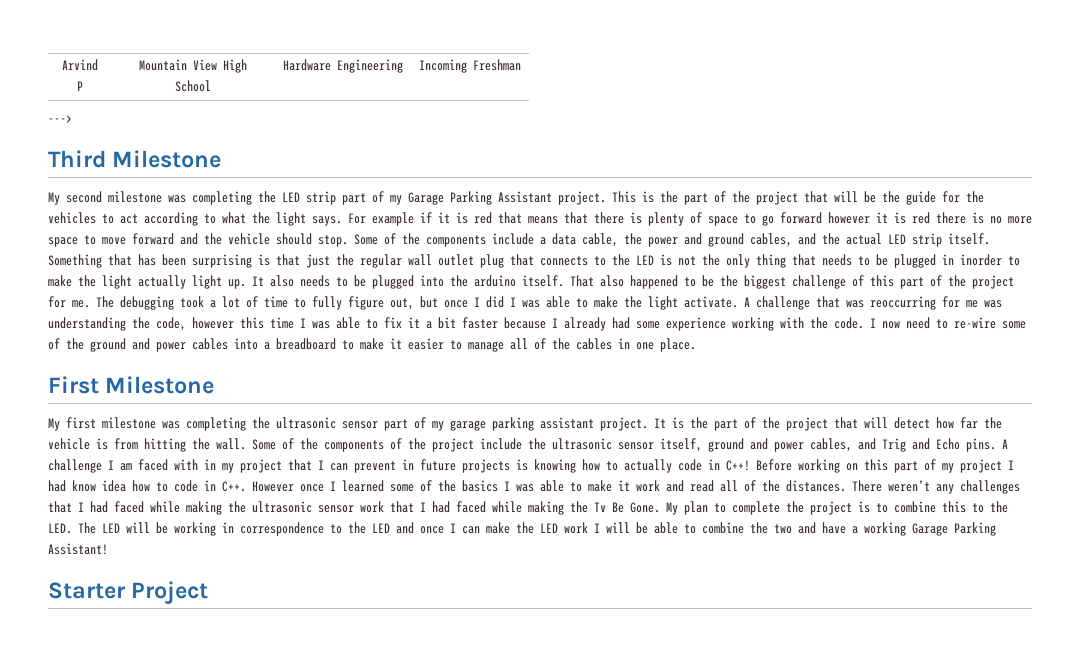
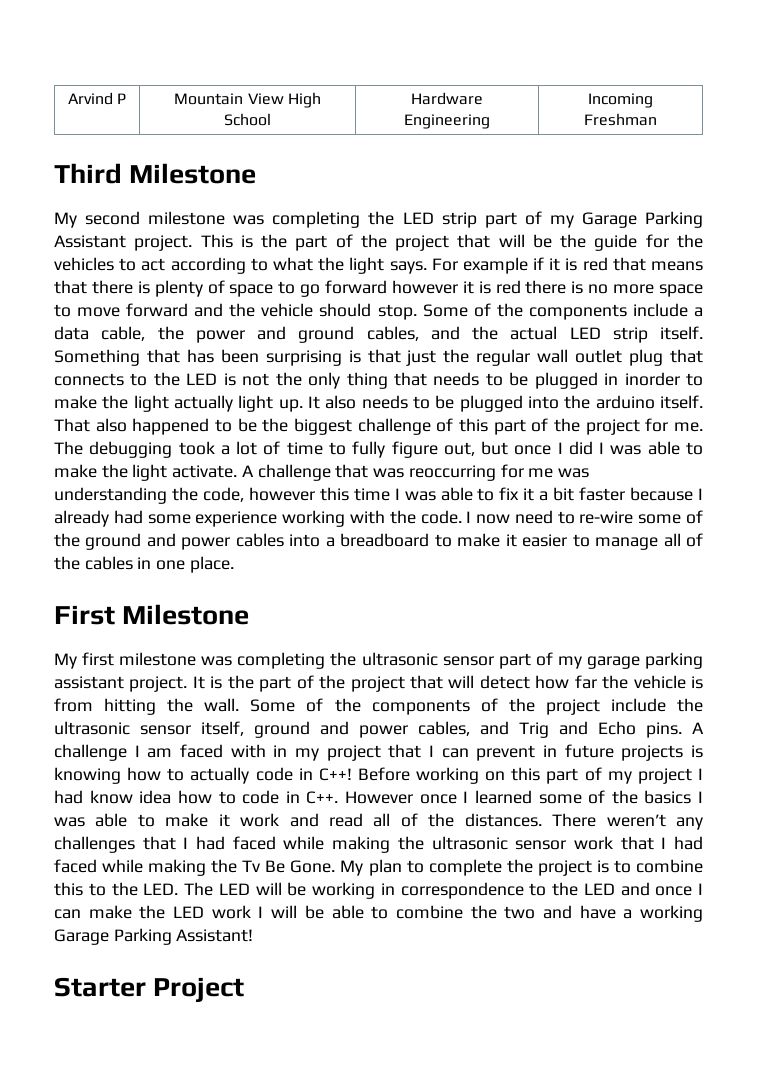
[48,115,72,123] // ---> -> (657, 119) none

